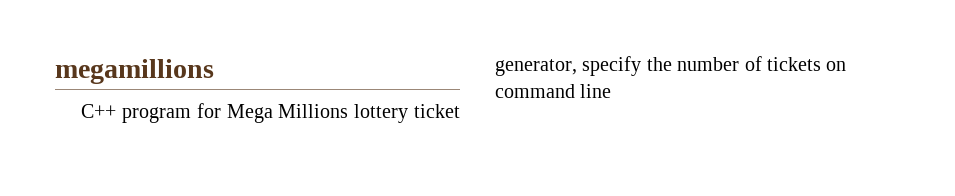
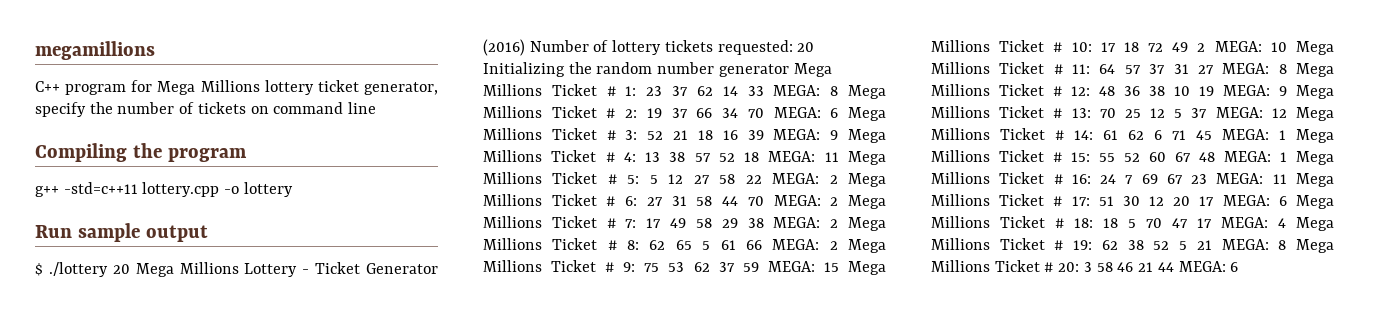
(612, 91) none -> [35,143,247,162] [35,182,293,197] [35,223,208,242] [35,262,438,277] [483,39,815,56] [483,62,832,77] [483,84,886,99] [483,106,886,121] [483,128,886,143] [483,150,886,165] [483,172,886,187] [483,194,886,209] [483,216,886,231] [483,238,886,253] [483,260,886,275] [931,40,1334,55] [931,62,1334,77] [931,84,1334,99] [931,106,1334,121] [931,128,1334,143] [931,150,1334,165] [931,172,1334,187] [931,194,1334,209] [931,216,1334,231] [931,238,1334,253] [931,260,1239,272] // Compiling the program // g++ -std=c++11 lottery.cpp -o lottery // Run sample output // $ ./lottery 20 Mega Millions Lottery - Ticket Generator (2016) Number of lottery tickets requested: 20 Initializing the random number generator Mega Millions Ticket # 1: 23 37 62 14 33 MEGA: 8 Mega Millions Ticket # 2: 19 37 66 34 70 MEGA: 6 Mega Millions Ticket # 3: 52 21 18 16 39 MEGA: 9 Mega Millions Ticket # 4: 13 38 57 52 18 MEGA: 11 Mega Millions Ticket # 5: 5 12 27 58 22 MEGA: 2 Mega Millions Ticket # 6: 27 31 58 44 70 MEGA: 2 Mega Millions Ticket # 7: 17 49 58 29 38 MEGA: 2 Mega Millions Ticket # 8: 62 65 5 61 66 MEGA: 2 Mega Millions Ticket # 9: 75 53 62 37 59 MEGA: 15 Mega Millions Ticket # 10: 17 18 72 49 2 MEGA: 10 Mega Millions Ticket # 11: 64 57 37 31 27 MEGA: 8 Mega Millions Ticket # 12: 48 36 38 10 19 MEGA: 9 Mega Millions Ticket # 13: 70 25 12 5 37 MEGA: 12 Mega Millions Ticket # 14: 61 62 6 71 45 MEGA: 1 Mega Millions Ticket # 15: 55 52 60 67 48 MEGA: 1 Mega Millions Ticket # 16: 24 7 69 67 23 MEGA: 11 Mega Millions Ticket # 17: 51 30 12 20 17 MEGA: 6 Mega Millions Ticket # 18: 18 5 70 47 17 MEGA: 4 Mega Millions Ticket # 19: 62 38 52 5 21 MEGA: 8 Mega Millions Ticket # 20: 3 58 46 21 44 MEGA: 6

